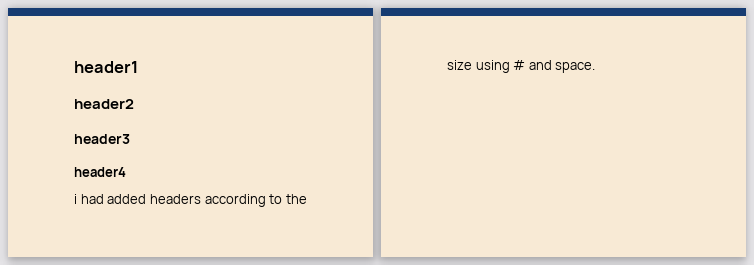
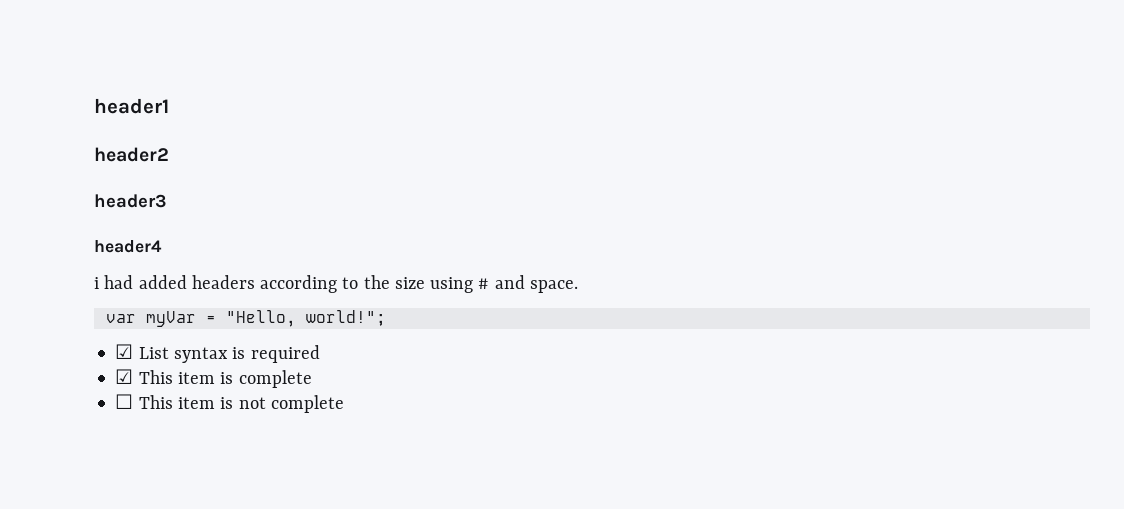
(596, 67) none -> [105,310,386,327] [115,344,320,363] [115,369,312,388] [115,394,344,413] // var myVar = "Hello, world!"; // ☑ List syntax is required // ☑ This item is complete // ☐ This item is not complete

